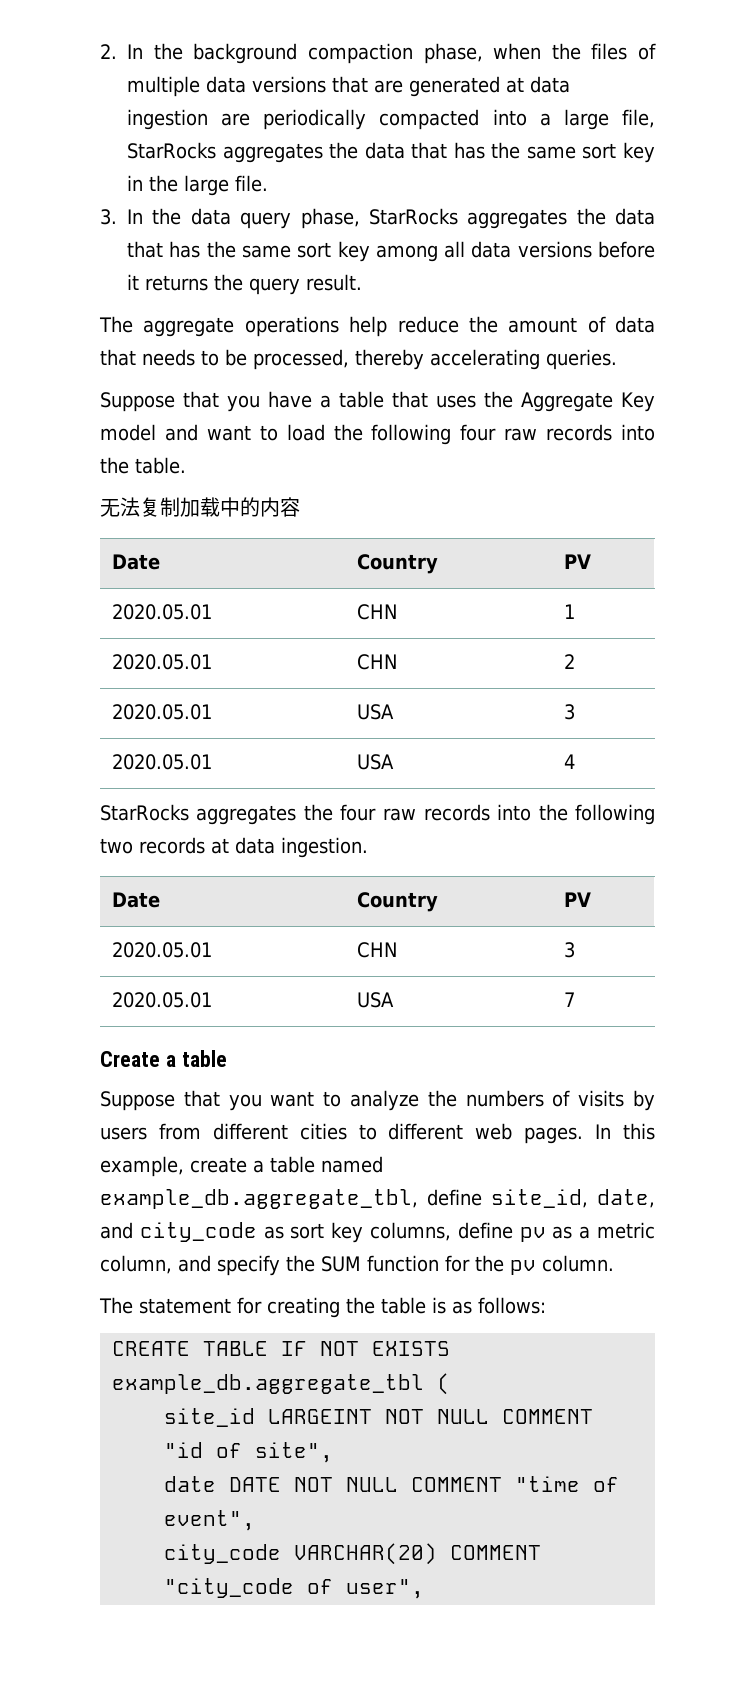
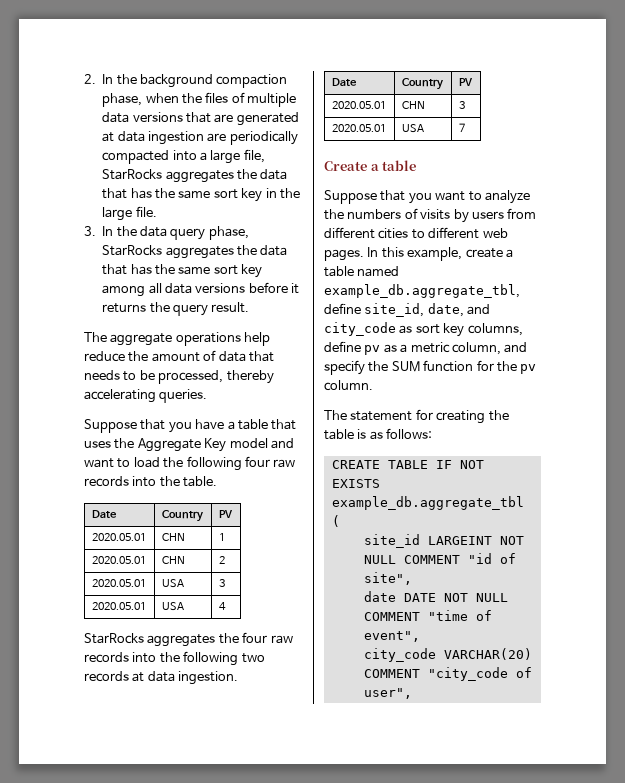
[100,497,300,517] // 无法复制加载中的内容 -> (218, 481) none

